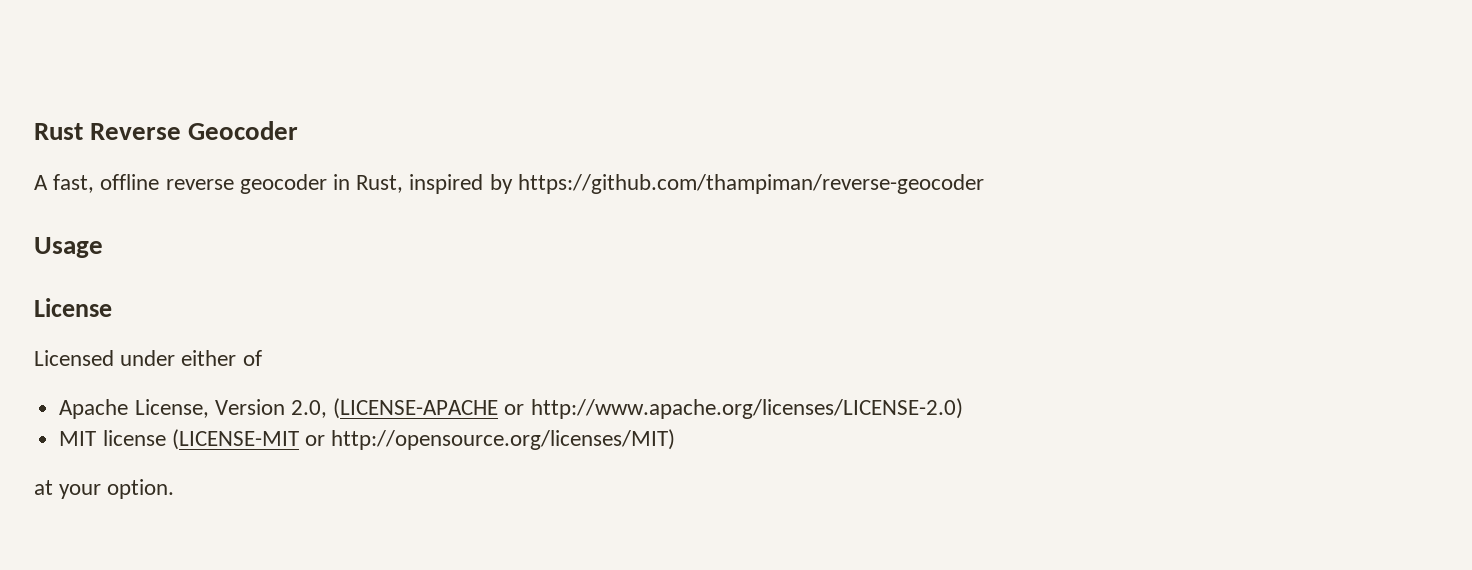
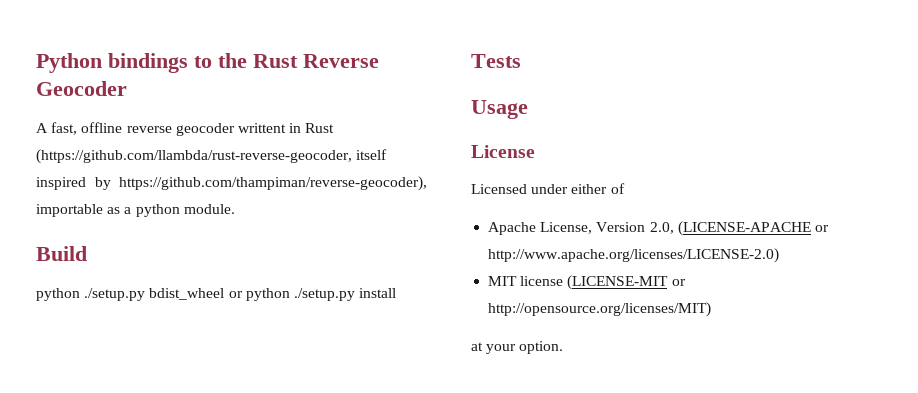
(34, 131) none -> [36,53,247,73] Python bindings to the
[333,174,984,194] in Rust, inspired by https://github.com/thampiman/reverse-geocoder -> [237,123,335,133] [36,149,388,164] [36,176,427,191] [36,204,235,217] [36,246,87,261] [36,288,397,301] [471,54,521,68] writtent in Rust (https://github.com/llambda/rust-reverse-geocoder, itself inspired by https://github.com/thampiman/reverse-geocoder), importable as a python module. // Build // python ./setup.py bdist_wheel or python ./setup.py install // Tests

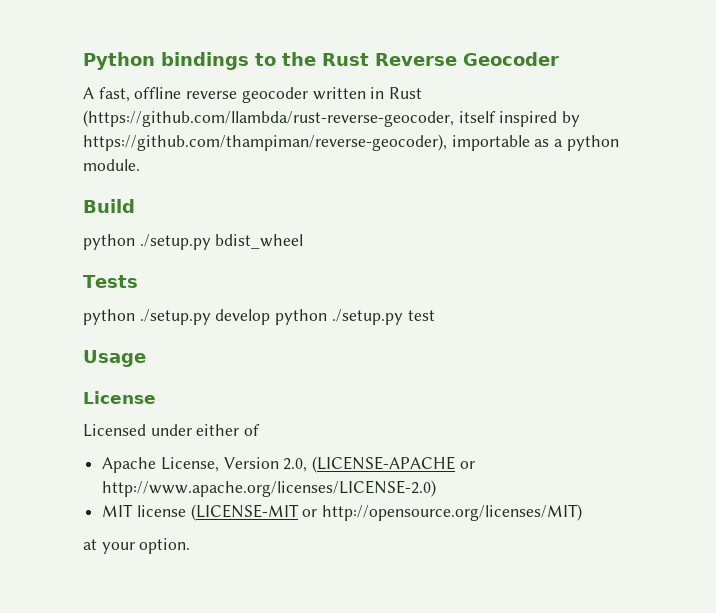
[237,123,286,133] writtent -> [312,87,366,100] written
[228,288,397,301] [471,54,521,68] or python ./setup.py install // Tests -> [83,275,138,288] [83,309,435,325] // Tests // python ./setup.py develop python ./setup.py test

